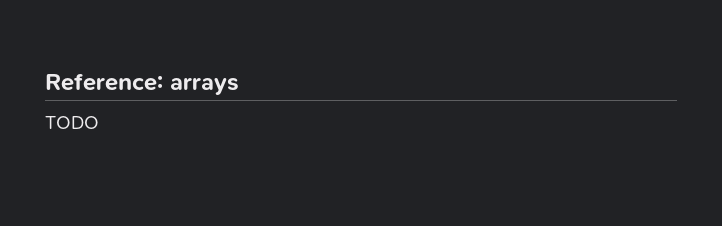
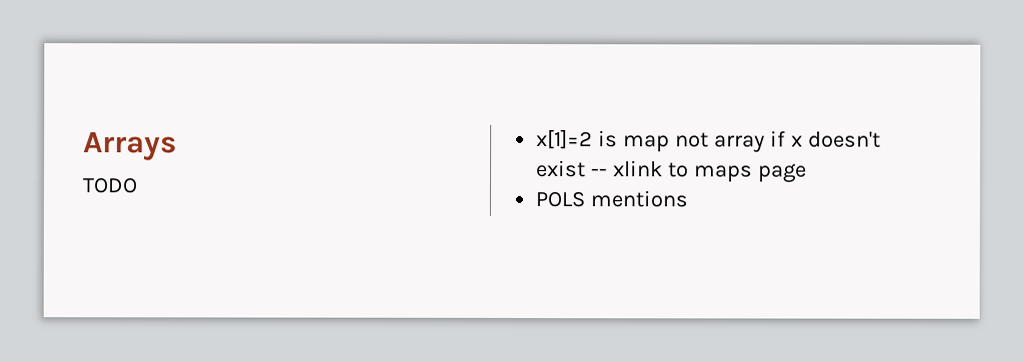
[45,73,239,95] Reference: arrays -> [83,131,177,161] Arrays
(99, 122) none -> [536,129,881,153] [536,160,807,183] [535,190,689,208] // x[1]=2 is map not array if x doesn't exist -- xlink to maps page // POLS mentions

